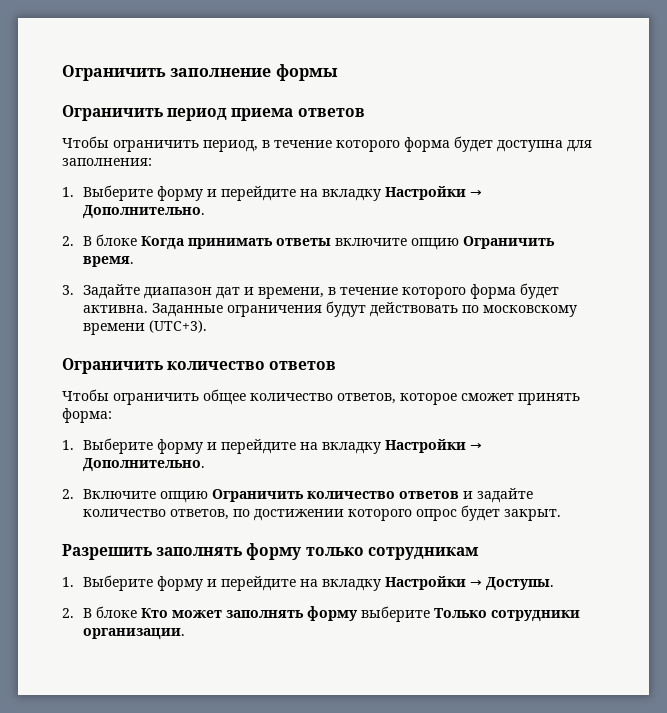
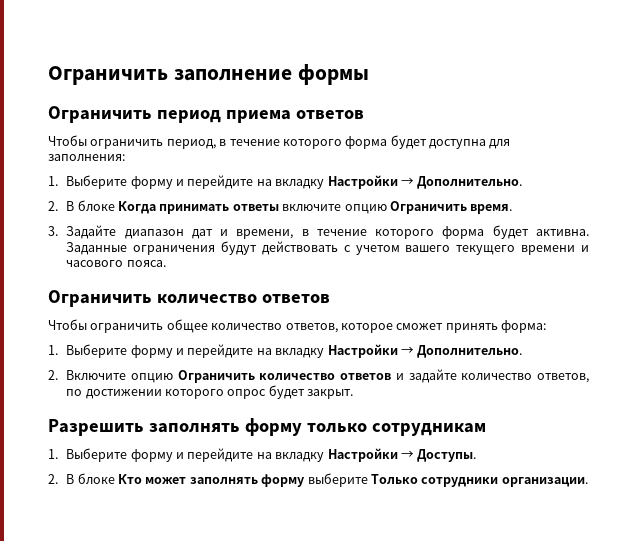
[462,305,578,317] [83,320,208,335] по московскому времени (UTC+3). -> [343,245,590,255] [66,260,166,267] с учетом вашего текущего времени и часового пояса.

